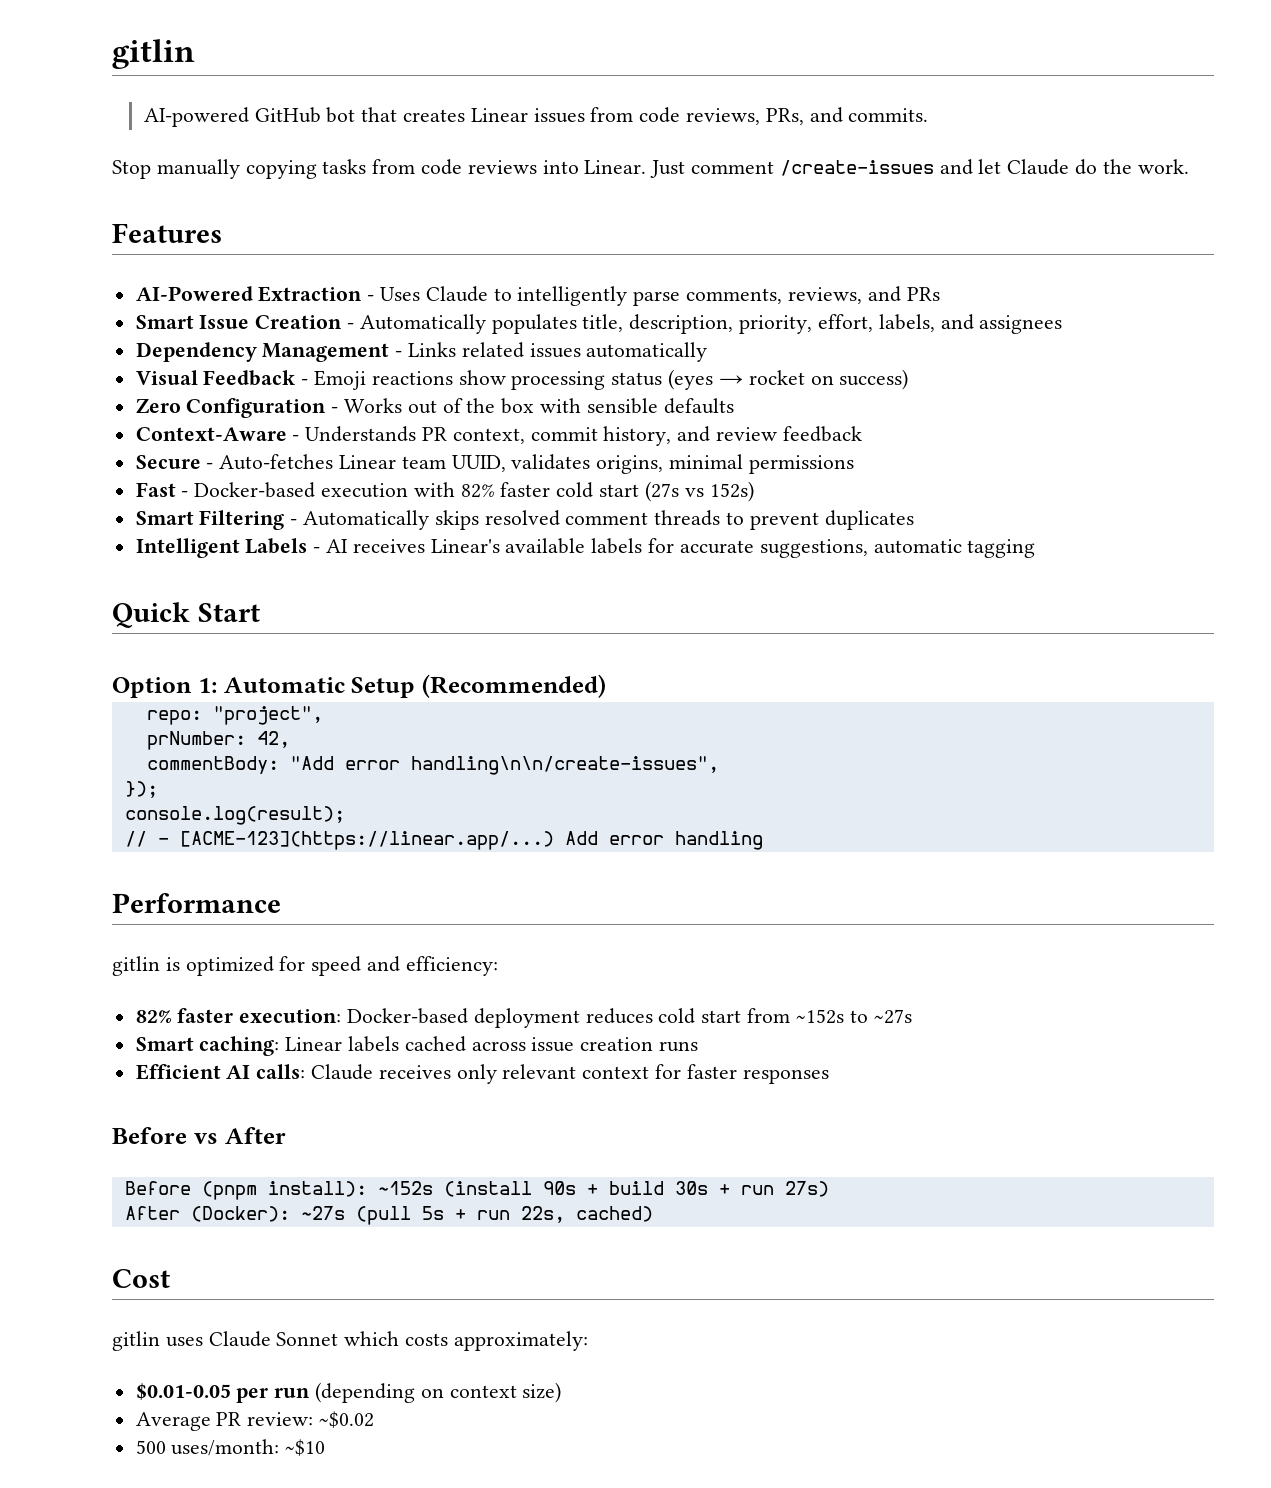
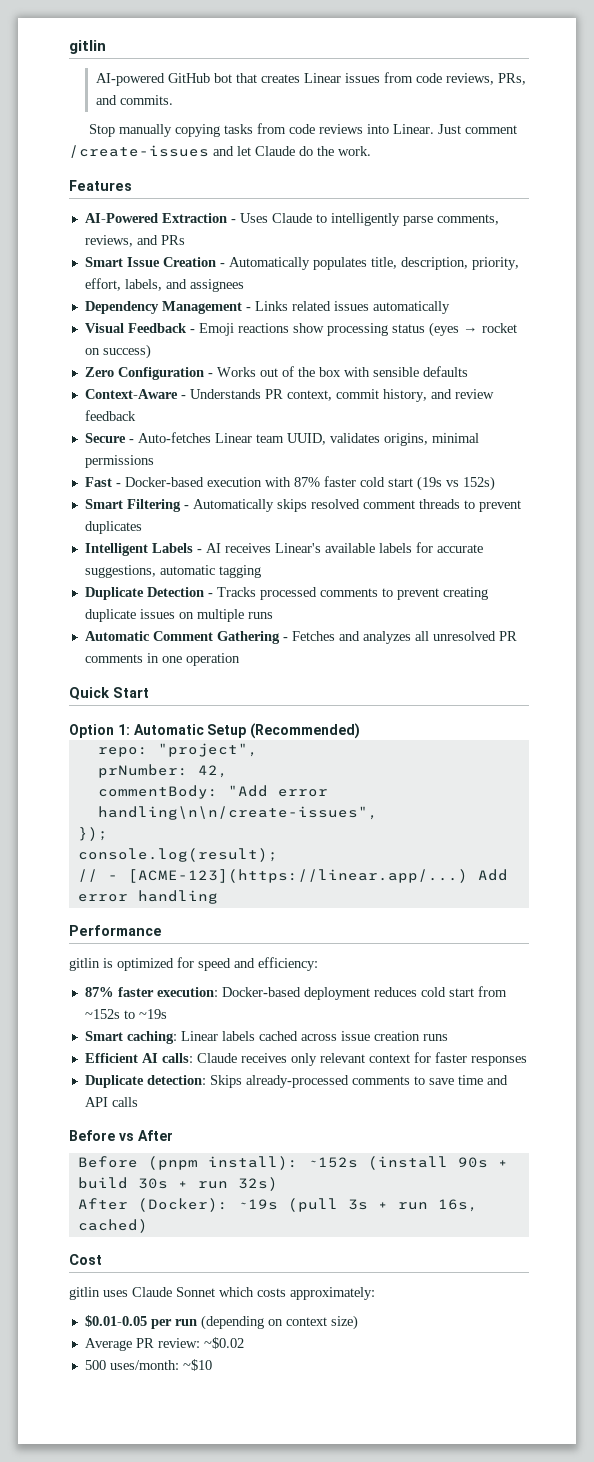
[460,484,495,498] 82% -> [293,477,320,487] 87%
[644,481,679,502] (27s -> [416,476,442,491] (19s
(1036, 548) none -> [84,587,488,600] [84,609,273,622] [84,631,517,644] [84,653,240,666] // Duplicate Detection - Tracks processed comments to prevent creating duplicate issues on multiple runs // Automatic Comment Gathering - Fetches and analyzes all unresolved PR comments in one operation
[135,1010,172,1023] 82% -> [84,987,114,997] 87%
[873,1009,912,1024] ~27s -> [138,1009,167,1019] ~19s
(829, 1076) none -> [84,1075,508,1088] [84,1097,138,1107] // Duplicate detection: Skips already-processed comments to save time and API calls
[784,1181,829,1197] 27s) -> [237,1177,278,1191] 32s)
[300,1206,565,1225] ~27s (pull 5s + run 22s, -> [237,1198,478,1212] ~19s (pull 3s + run 16s,

